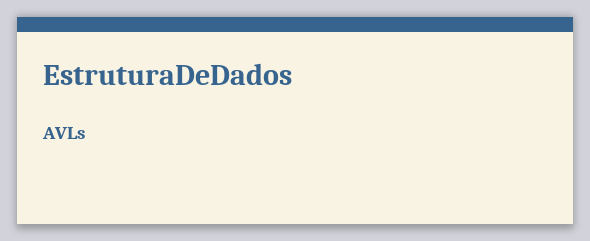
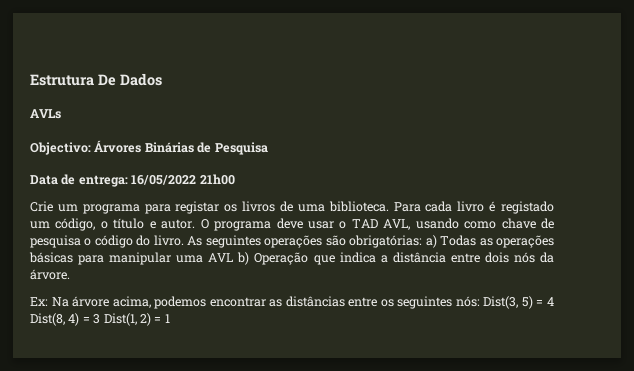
[43,63,292,85] [42,127,85,139] EstruturaDeDados // AVLs -> [30,73,162,86] [30,109,61,119] [30,140,268,155] [30,174,235,187] [30,201,554,214] [30,218,554,231] [30,235,554,248] [29,252,554,265] [30,269,70,280] [30,296,555,309] [30,313,170,326] Estrutura De Dados // AVLs // Objectivo: Árvores Binárias de Pesquisa // Data de entrega: 16/05/2022 21h00 // Crie um programa para registar os livros de uma biblioteca. Para cada livro é registado um código, o título e autor. O programa deve usar o TAD AVL, usando como chave de pesquisa o código do livro. As seguintes operações são obrigatórias: a) Todas as operações básicas para manipular uma AVL b) Operação que indica a distância entre dois nós da árvore. // Ex: Na árvore acima, podemos encontrar as distâncias entre os seguintes nós: Dist(3, 5) = 4 Dist(8, 4) = 3 Dist(1, 2) = 1

